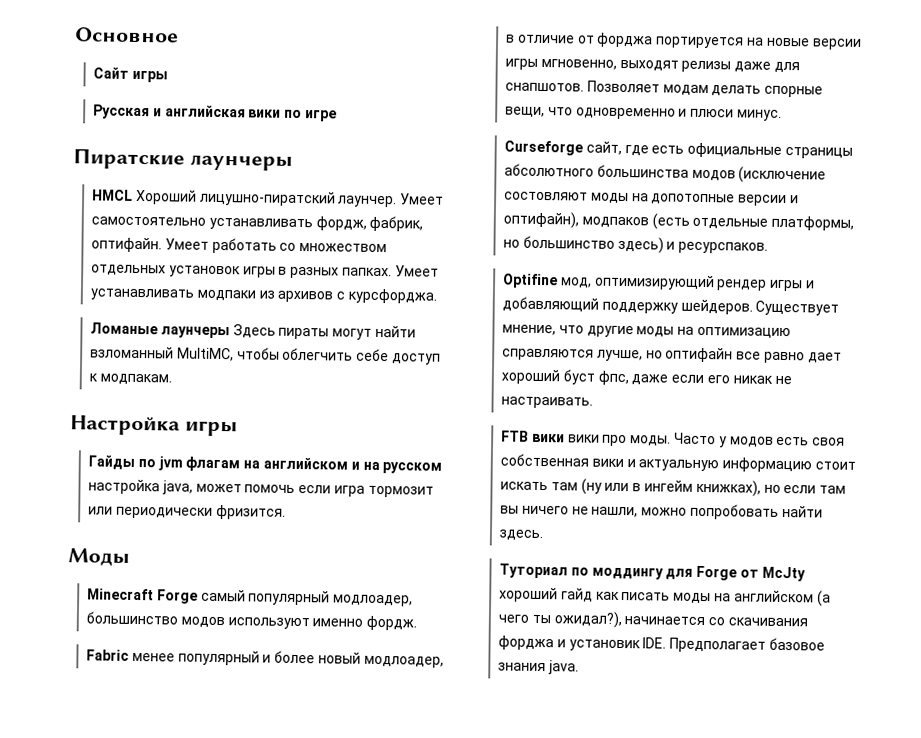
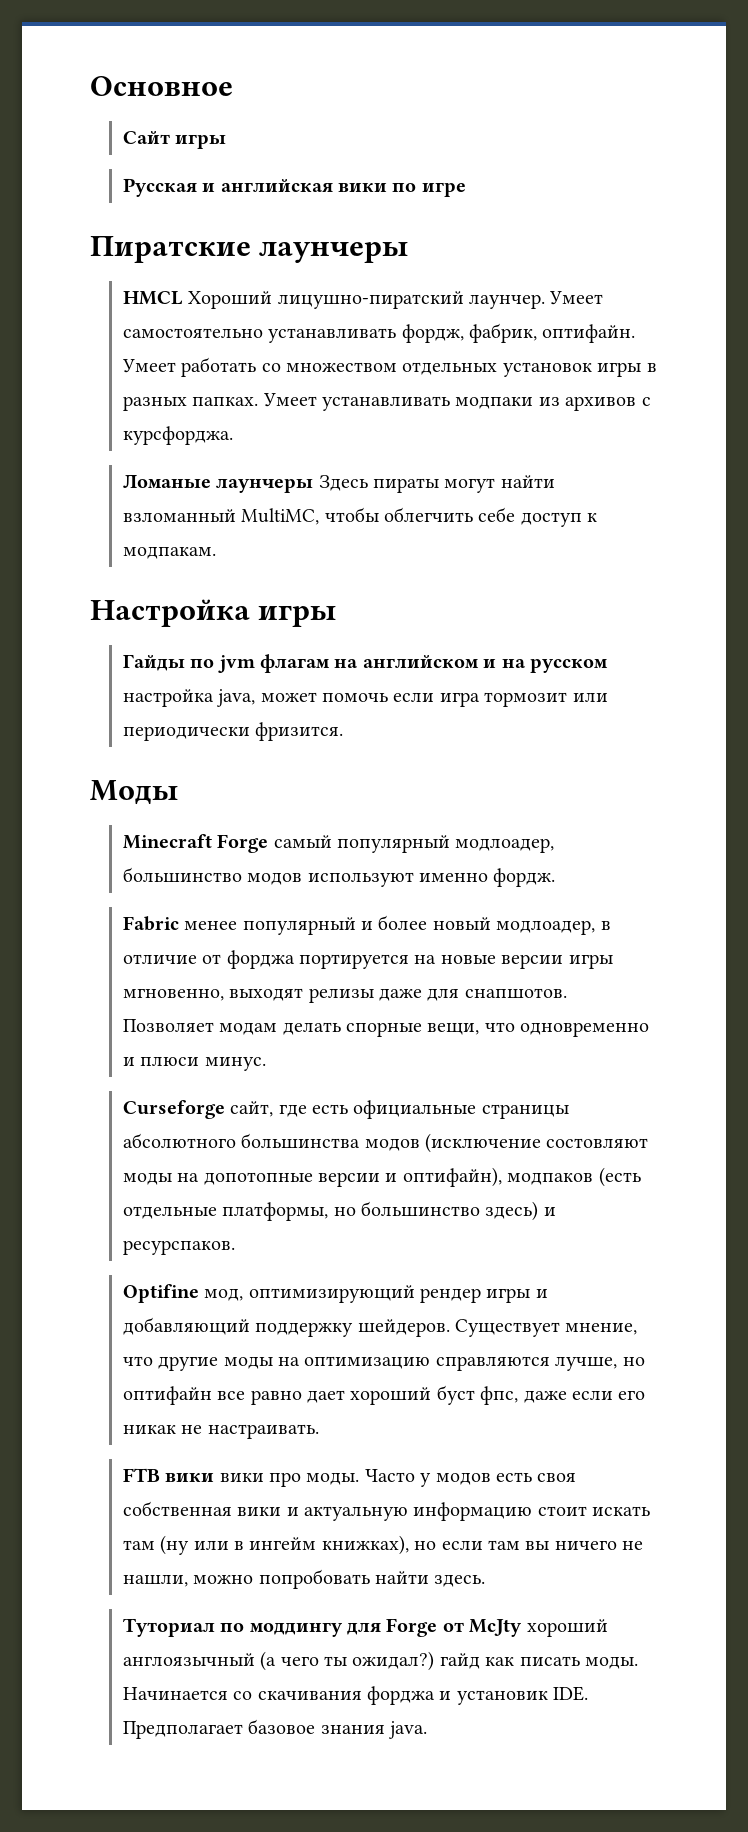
[560,587,831,607] [498,611,706,629] гайд как писать моды на английском (а чего ты ожидал?), начинается -> [122,1651,639,1671] [122,1687,228,1700] англоязычный (а чего ты ожидал?) гайд как писать моды. Начинается

